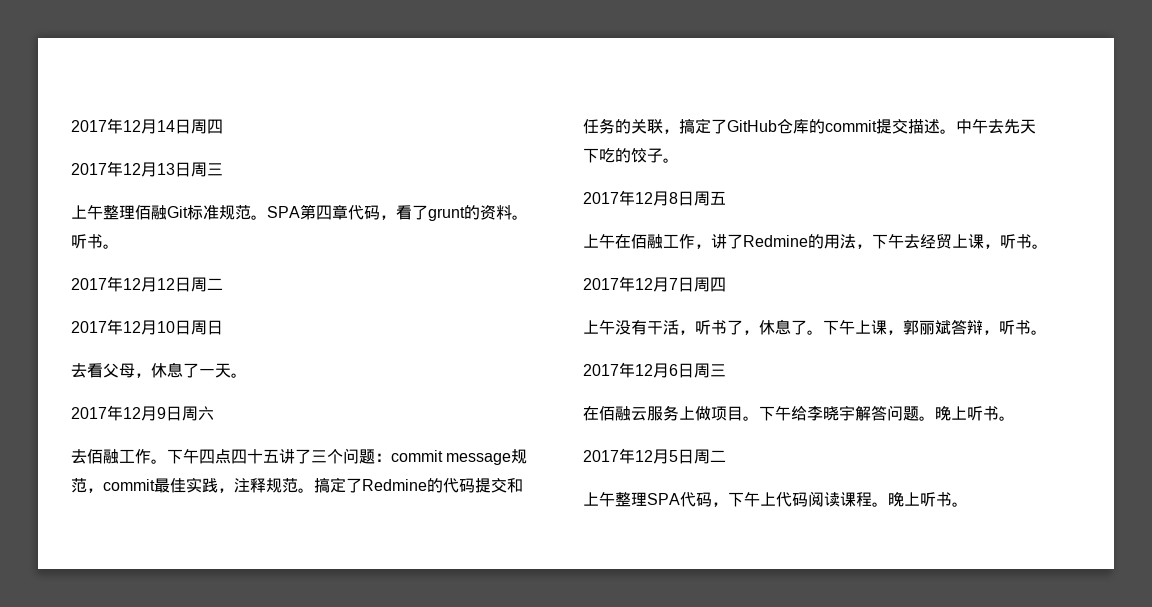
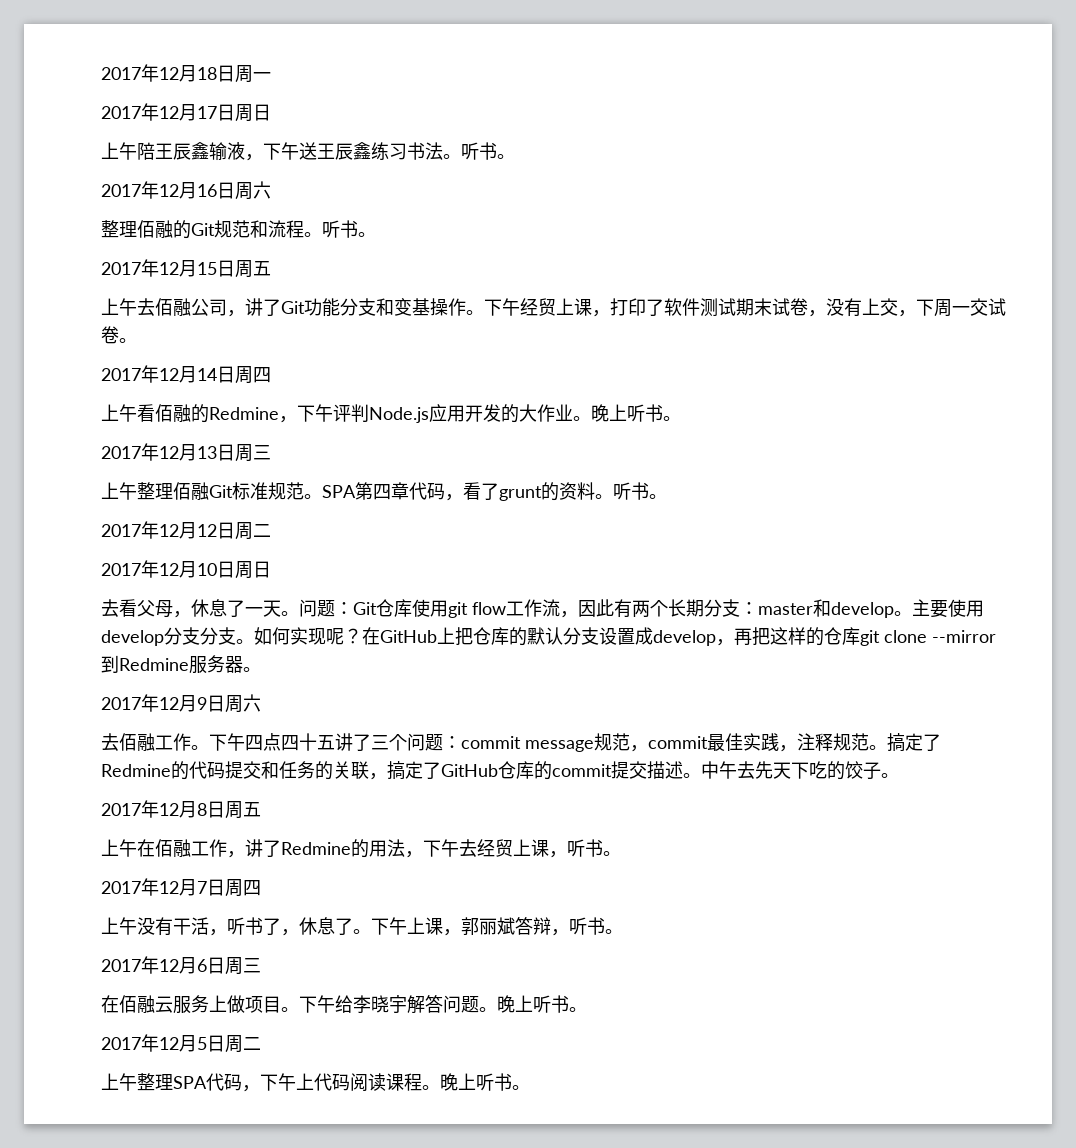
[71,118,223,134] 2017年12月14日周四 -> [101,64,271,83] [101,103,271,122] [101,142,515,161] [101,181,271,200] [101,220,376,239] [101,259,271,278] [101,298,1006,317] [101,326,137,344] [101,365,271,384] [101,404,681,423] 2017年12月18日周一 // 2017年12月17日周日 // 上午陪王辰鑫输液，下午送王辰鑫练习书法。听书。 // 2017年12月16日周六 // 整理佰融的Git规范和流程。听书。 // 2017年12月15日周五 // 上午去佰融公司，讲了Git功能分支和变基操作。下午经贸上课，打印了软件测试期末试卷，没有上交，下周一交试卷。 // 2017年12月14日周四 // 上午看佰融的Redmine，下午评判Node.js应用开发的大作业。晚上听书。
(247, 375) none -> [299,599,984,618] [101,627,996,646] [101,655,261,674] 问题：Git仓库使用git flow工作流，因此有两个长期分支：master和develop。主要使用develop分支分支。如何实现呢？在GitHub上把仓库的默认分支设置成develop，再把这样的仓库git clone --mirror到Redmine服务器。

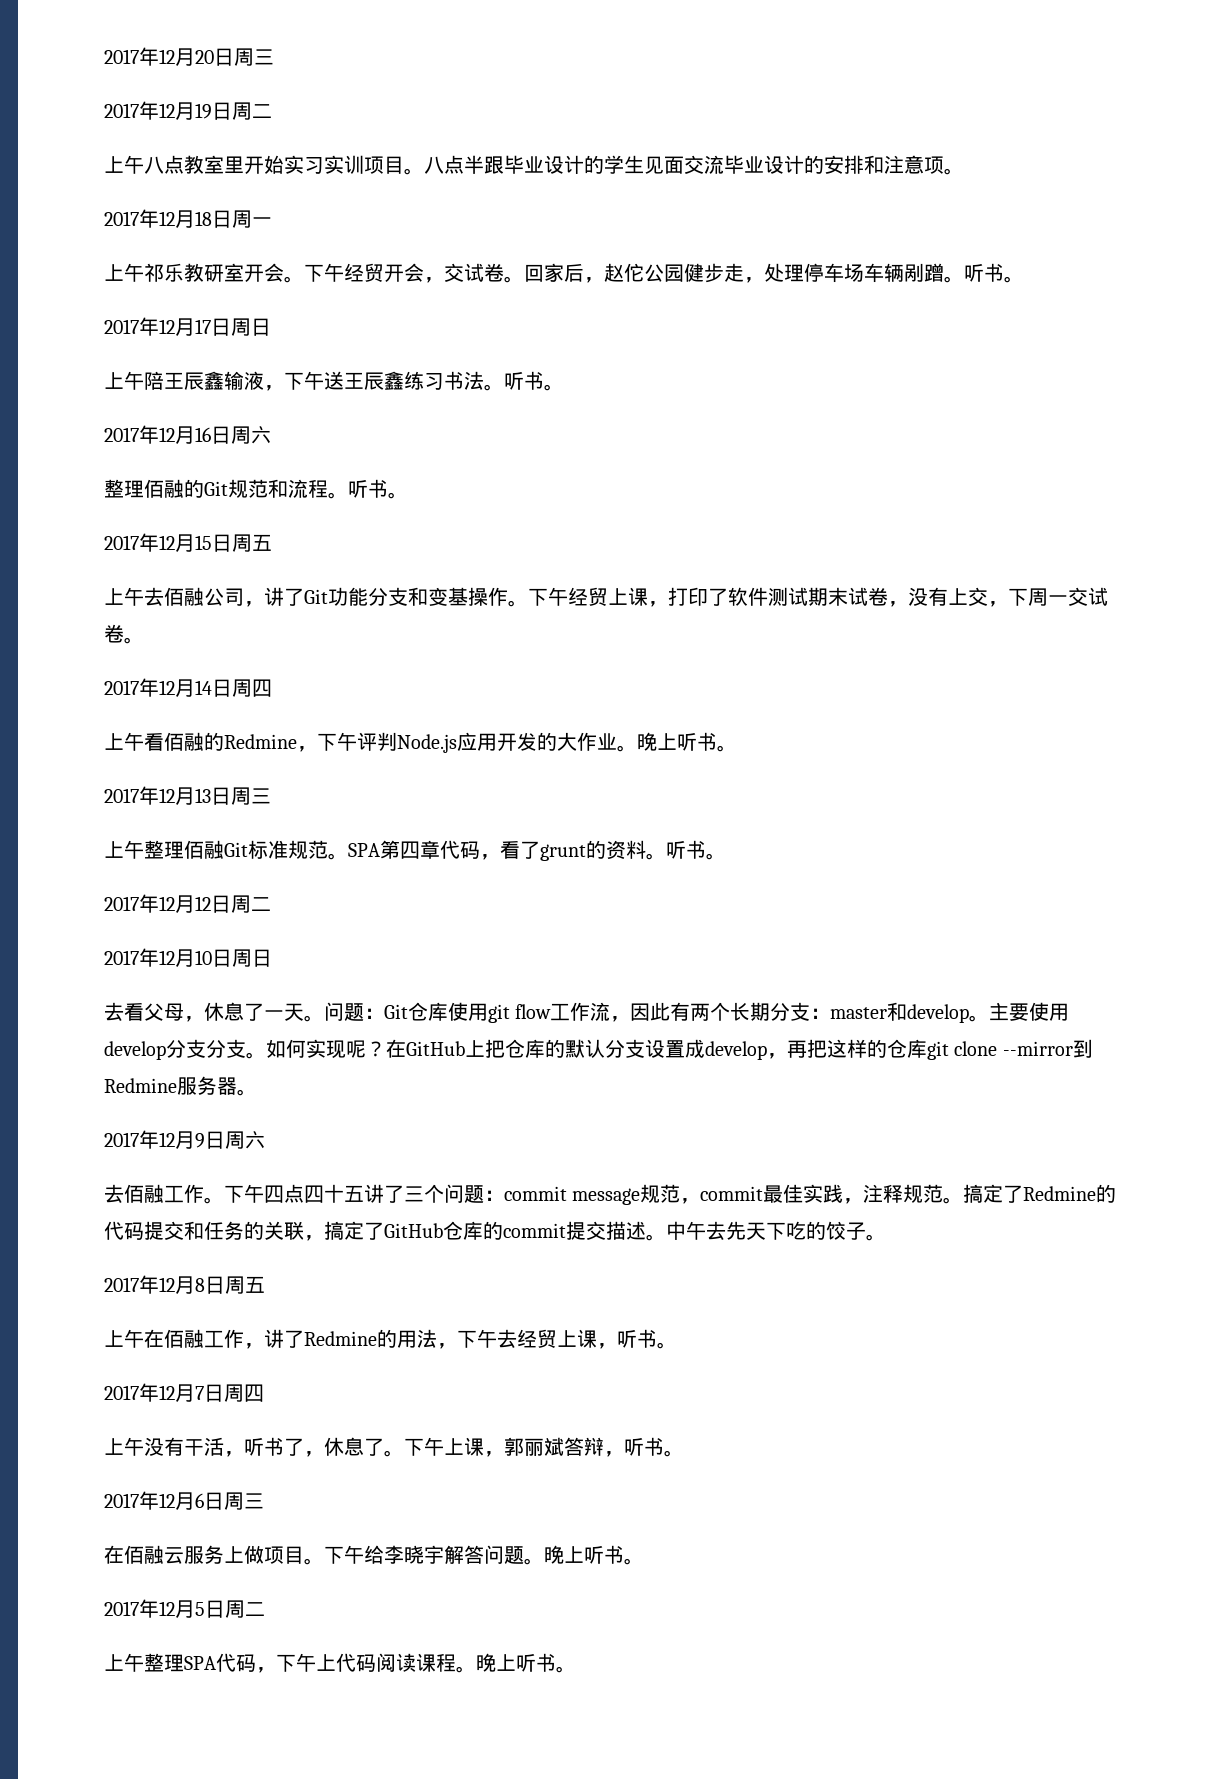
[101,64,271,83] 2017年12月18日周一 -> [104,47,274,66] [104,101,272,120] [104,155,964,175] [104,209,272,228] [104,263,1024,283] 2017年12月20日周三 // 2017年12月19日周二 // 上午八点教室里开始实习实训项目。八点半跟毕业设计的学生见面交流毕业设计的安排和注意项。 // 2017年12月18日周一 // 上午祁乐教研室开会。下午经贸开会，交试卷。回家后，赵佗公园健步走，处理停车场车辆剐蹭。听书。

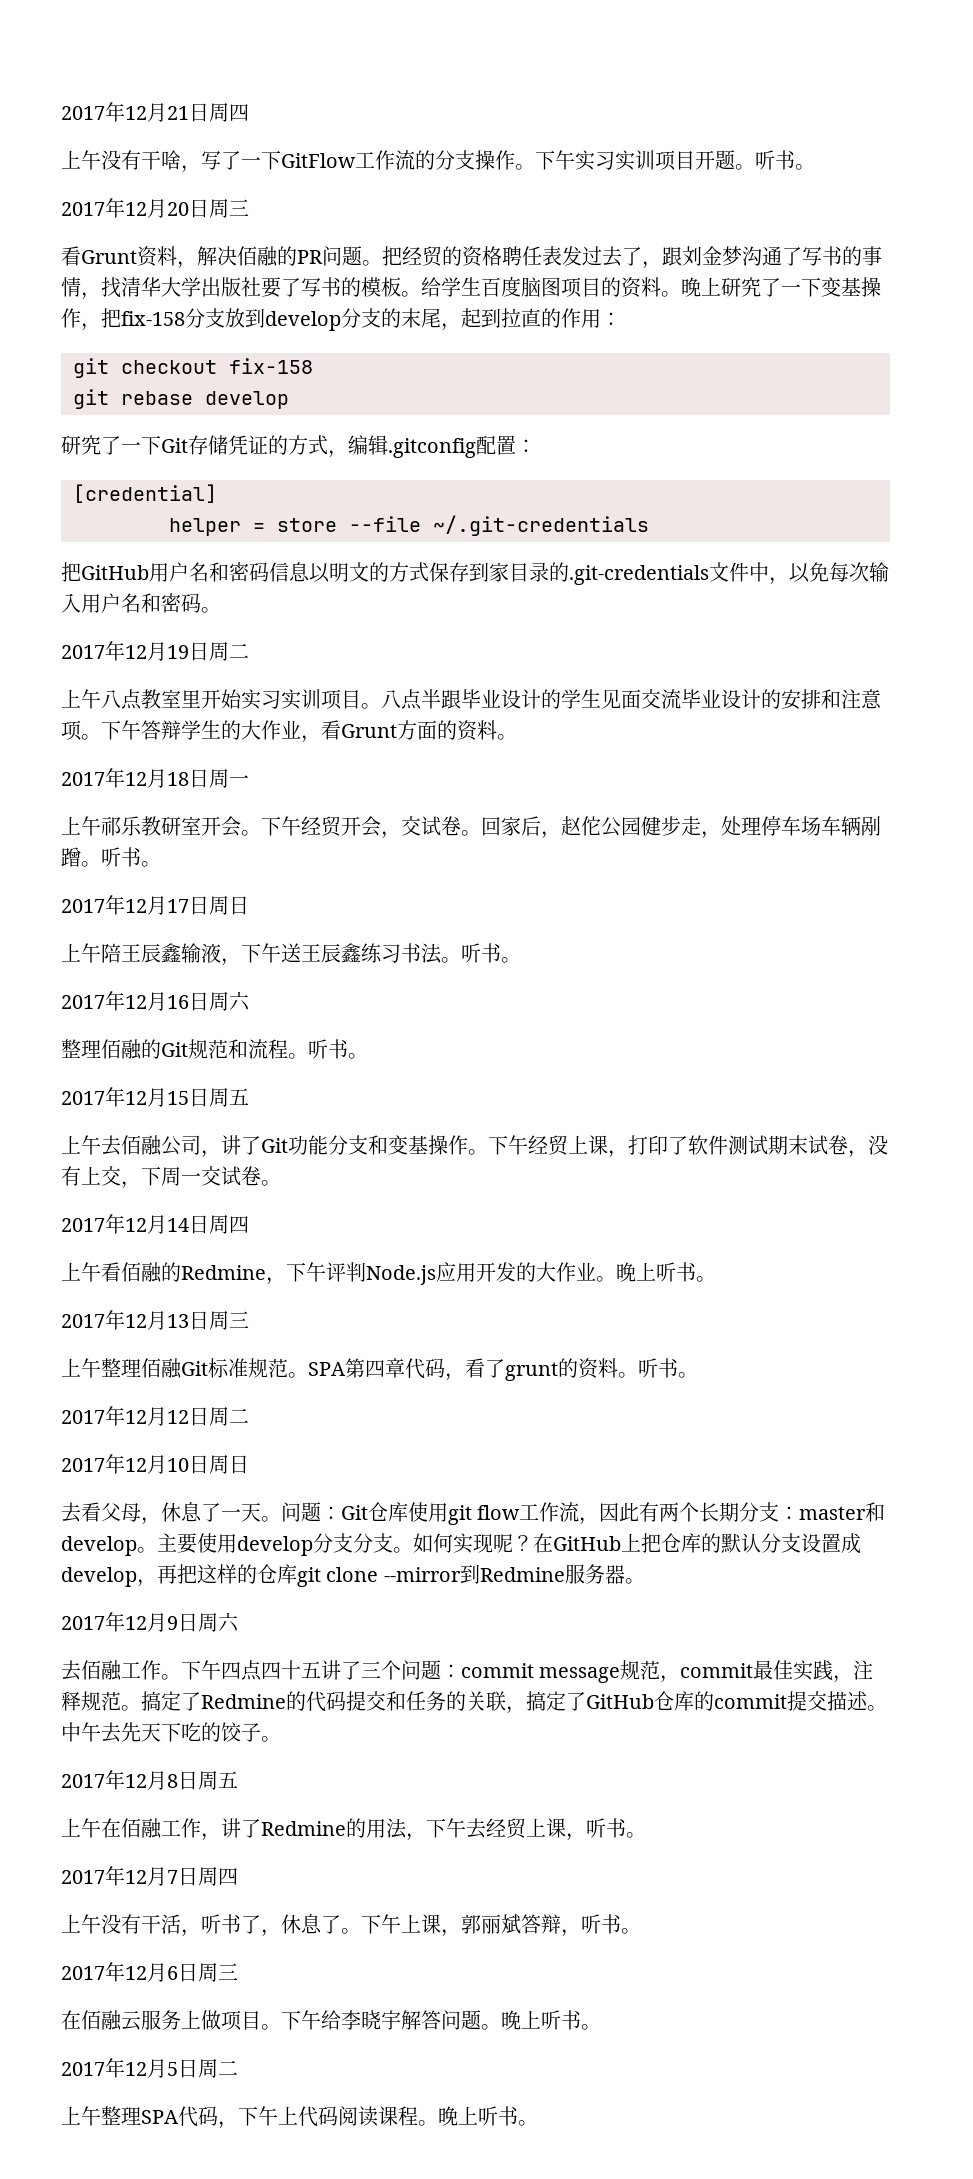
[104,47,274,66] 2017年12月20日周三 -> [61,102,249,122] [61,150,815,173] [61,198,249,218] [61,246,882,269] [61,276,881,300] [61,308,621,331] [73,358,313,378] [73,389,289,409] [61,435,536,458] [73,484,217,503] [169,515,649,536] [61,562,889,585] [61,593,221,613] 2017年12月21日周四 // 上午没有干啥，写了一下GitFlow工作流的分支操作。下午实习实训项目开题。听书。 // 2017年12月20日周三 // 看Grunt资料，解决佰融的PR问题。把经贸的资格聘任表发过去了，跟刘金梦沟通了写书的事情，找清华大学出版社要了写书的模板。给学生百度脑图项目的资料。晚上研究了一下变基操作，把fix-158分支放到develop分支的末尾，起到拉直的作用： // git checkout fix-158 // git rebase develop // 研究了一下Git存储凭证的方式，编辑.gitconfig配置： // [credential] // helper = store --file ~/.git-credentials // 把GitHub用户名和密码信息以明文的方式保存到家目录的.git-credentials文件中，以免每次输入用户名和密码。
(964, 171) none -> [101,720,517,743] 下午答辩学生的大作业，看Grunt方面的资料。

